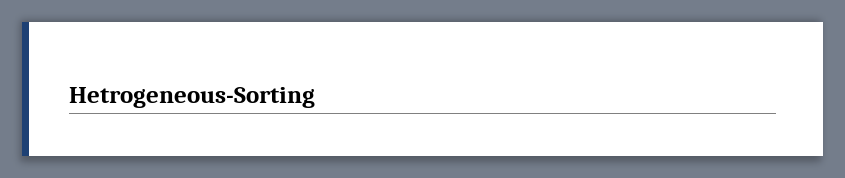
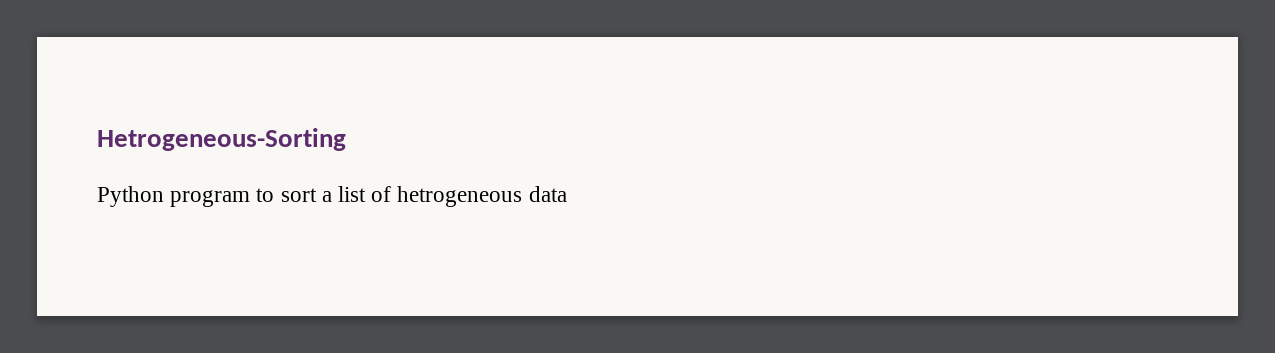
(315, 97) none -> [97,186,567,207] // Python program to sort a list of hetrogeneous data

